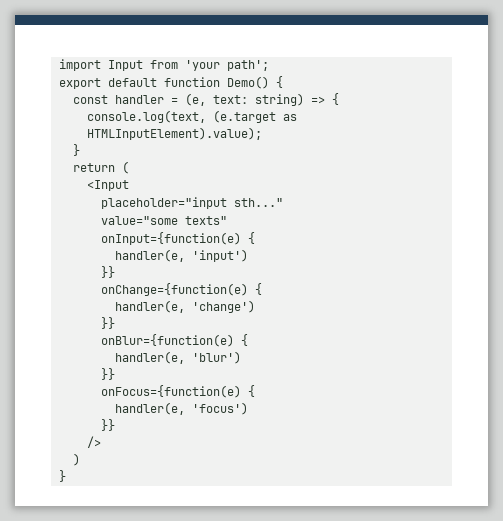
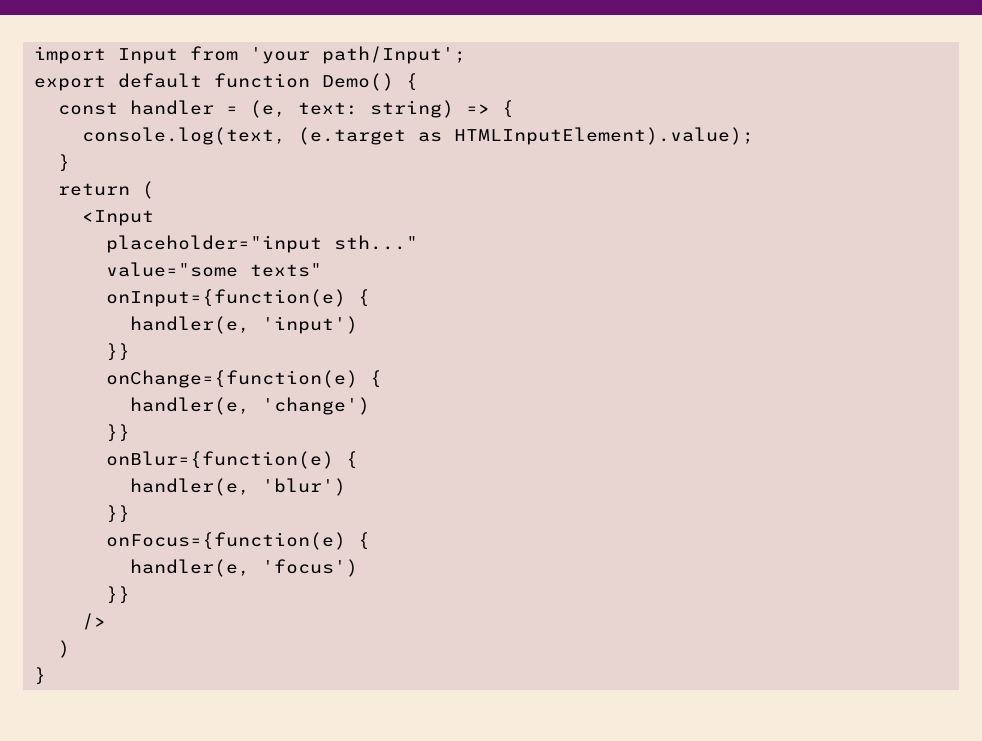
[226,60,269,71] path'; -> [322,46,467,64] path/Input';

